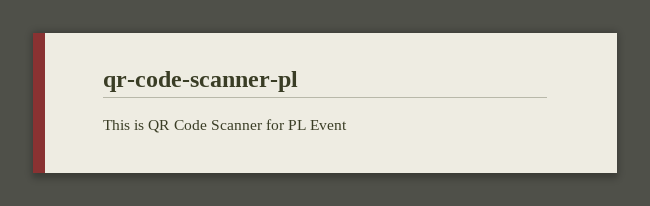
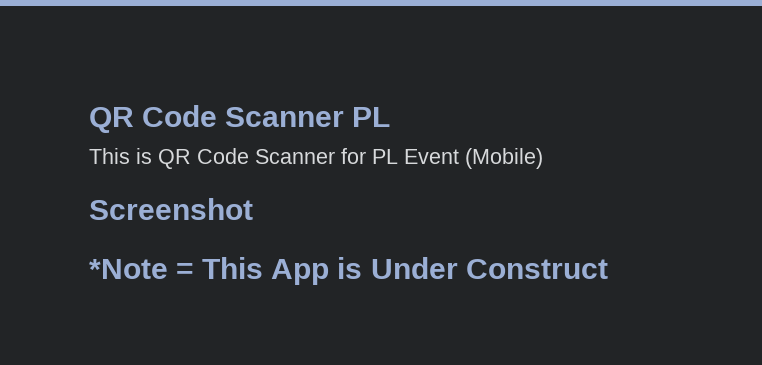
[103,71,298,92] qr-code-scanner-pl -> [89,105,391,133] QR Code Scanner PL
(348, 125) none -> [465,148,543,169] [89,198,253,220] [89,257,608,285] (Mobile) // Screenshot // *Note = This App is Under Construct

